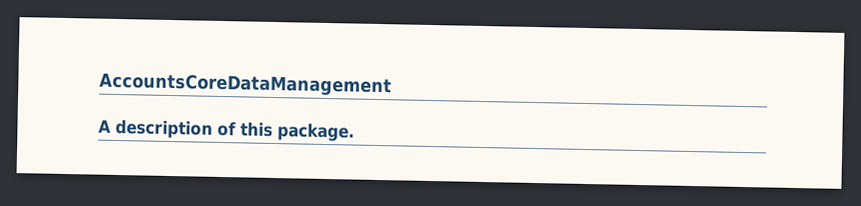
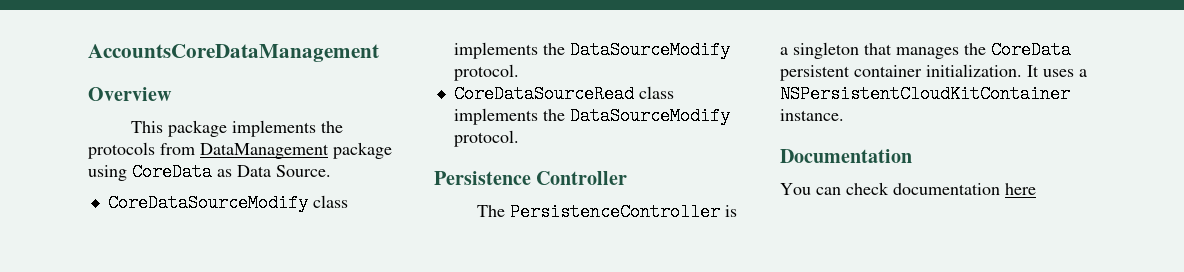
[98,119,355,142] A description of this package. -> [88,87,172,101] [131,120,344,137] [88,142,392,159] [88,163,331,181] [107,194,348,212] [453,41,730,59] [453,64,519,81] [453,85,674,103] [453,107,730,125] [453,130,519,147] [434,171,628,185] [477,203,738,221] [780,41,1071,59] [780,64,1087,81] [780,85,1070,103] [780,109,844,121] [780,149,912,163] [780,182,1036,195] Overview // This package implements the protocols from DataManagement package using CoreData as Data Source. // CoreDataSourceModify class implements the DataSourceModify protocol. // CoreDataSourceRead class implements the DataSourceModify protocol. // Persistence Controller // The PersistenceController is a singleton that manages the CoreData persistent container initialization. It uses a NSPersistentCloudKitContainer instance. // Documentation // You can check documentation here

